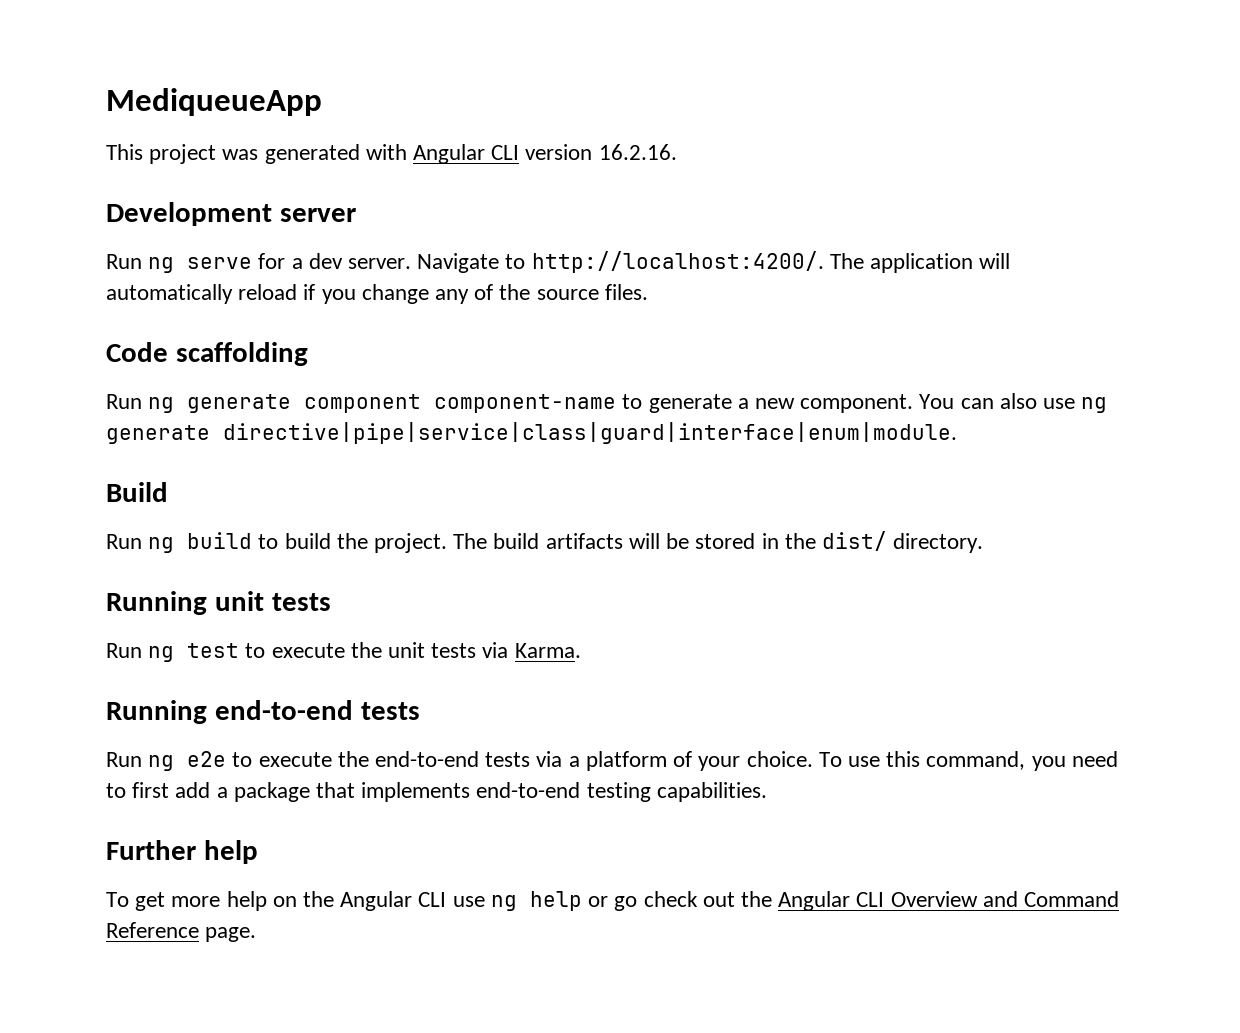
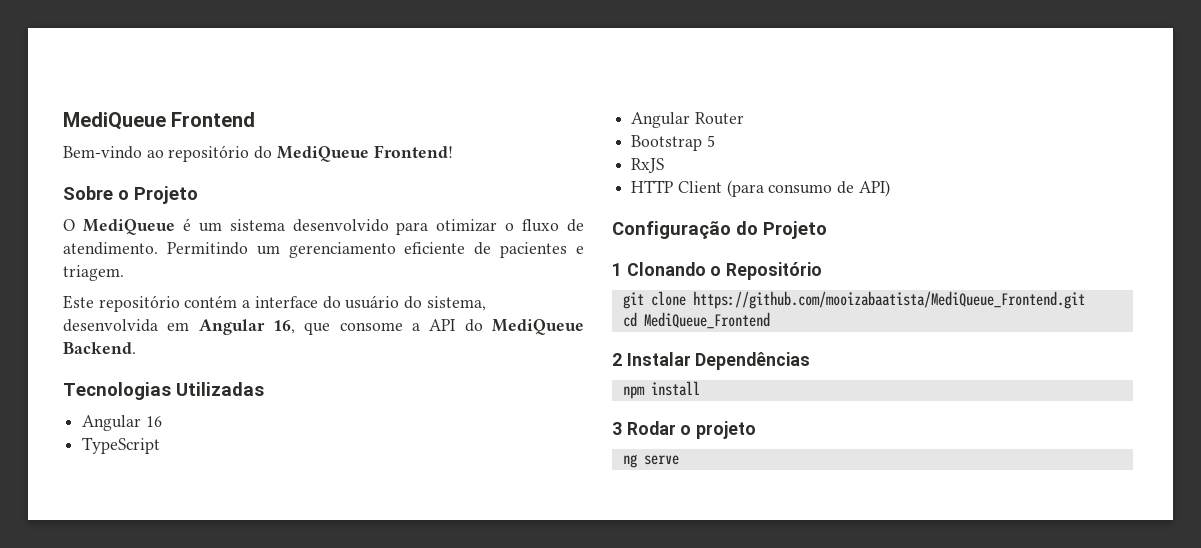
[106,88,322,116] [106,144,677,164] [106,202,356,226] [106,251,1011,273] [106,284,648,304] [106,342,308,366] [106,393,1108,413] [106,422,957,444] [106,482,168,502] [106,531,984,553] [106,591,331,615] [106,642,581,662] [106,700,420,724] [106,751,1118,771] [106,782,767,802] [106,840,258,864] [106,891,1119,911] [106,922,257,942] MediqueueApp // This project was generated with Angular CLI version 16.2.16. // Development server // Run ng serve for a dev server. Navigate to http://localhost:4200/. The application will automatically reload if you change any of the source files. // Code scaffolding // Run ng generate component component-name to generate a new component. You can also use ng generate directive|pipe|service|class|guard|interface|enum|module. // Build // Run ng build to build the project. The build artifacts will be stored in the dist/ directory. // Running unit tests // Run ng test to execute the unit tests via Karma. // Running end-to-end tests // Run ng e2e to execute the end-to-end tests via a platform of your choice. To use this command, you need to first add a package that implements end-to-end testing capabilities. // Further help // To get more help on the Angular CLI use ng help or go check out the Angular CLI Overview and Command Reference page. -> [63,112,256,130] [63,145,453,162] [63,186,198,204] [63,218,584,235] [63,242,584,258] [63,265,124,281] [63,295,486,312] [63,319,584,335] [63,342,136,354] [63,382,264,400] [82,415,162,431] [82,437,161,454] [631,112,744,128] [631,135,715,151] [631,158,665,173] [631,180,890,197] [612,221,827,239] [612,262,823,280] [622,291,1085,309] [622,312,770,329] [612,352,811,370] [622,381,700,399] [612,421,757,439] [622,454,679,468] MediQueue Frontend // Bem-vindo ao repositório do MediQueue Frontend! // Sobre o Projeto // O MediQueue é um sistema desenvolvido para otimizar o fluxo de atendimento. Permitindo um gerenciamento eficiente de pacientes e triagem. // Este repositório contém a interface do usuário do sistema, desenvolvida em Angular 16, que consome a API do MediQueue Backend. // Tecnologias Utilizadas // Angular 16 // TypeScript // Angular Router // Bootstrap 5 // RxJS // HTTP Client (para consumo de API) // Configuração do Projeto // 1 Clonando o Repositório // git clone https://github.com/mooizabaatista/MediQueue_Frontend.git // cd MediQueue_Frontend // 2 Instalar Dependências // npm install // 3 Rodar o projeto // ng serve

